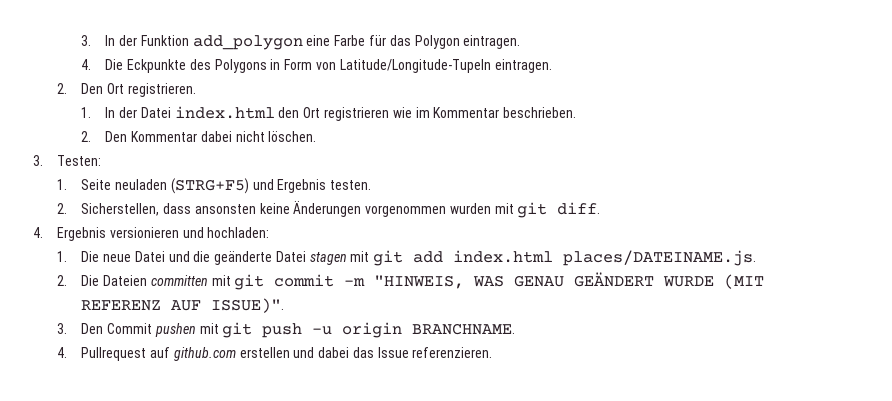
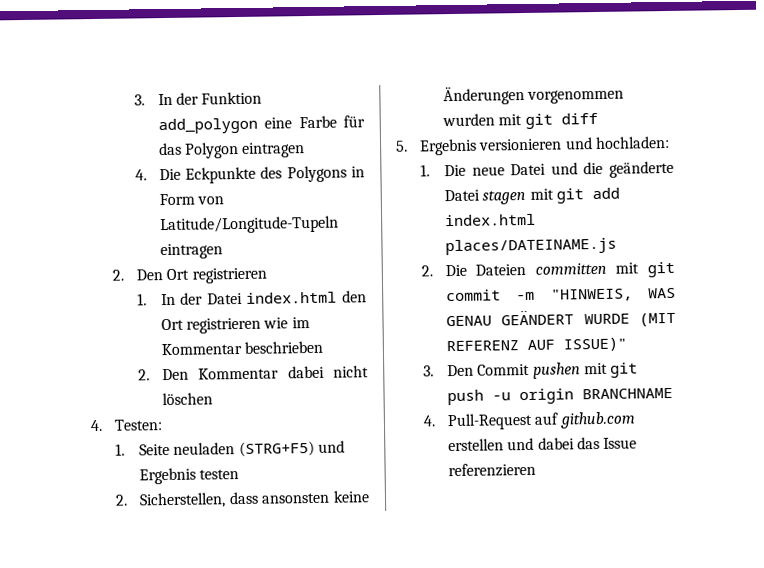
[463,35,521,49] eintragen. -> [242,142,306,158] eintragen
[494,59,552,73] eintragen. -> [159,243,223,260] eintragen
[127,83,196,97] registrieren. -> [191,267,267,284] registrieren
[503,107,577,118] beschrieben. -> [244,340,324,354] beschrieben
[268,131,317,142] [33,155,43,166] löschen. // 3. -> [161,392,213,406] [90,419,103,432] löschen // 4.
[330,180,372,190] testen. -> [199,469,240,480] testen
[557,202,601,215] [33,227,43,238] diff. // 4. -> [560,112,598,125] [396,140,408,152] diff // 5.
[563,250,757,266] places/DATEINAME.js. -> [444,237,617,256] places/DATEINAME.js
[211,298,285,313] ISSUE)". -> [562,337,627,352] ISSUE)"
[412,323,516,335] [57,347,147,361] BRANCHNAME. // 4. Pullrequest -> [581,387,673,400] [422,412,533,431] BRANCHNAME // 4. Pull-Request
[412,347,493,358] referenzieren. -> [447,462,536,478] referenzieren

